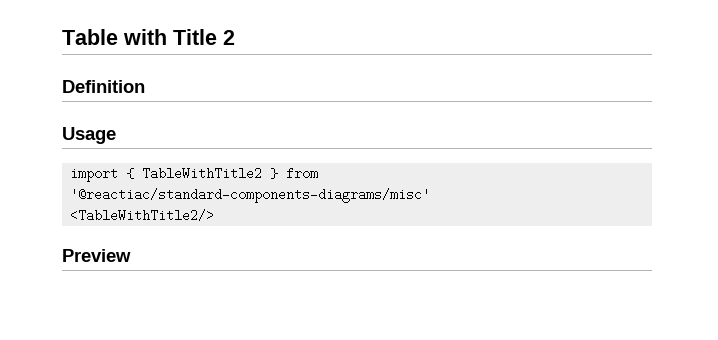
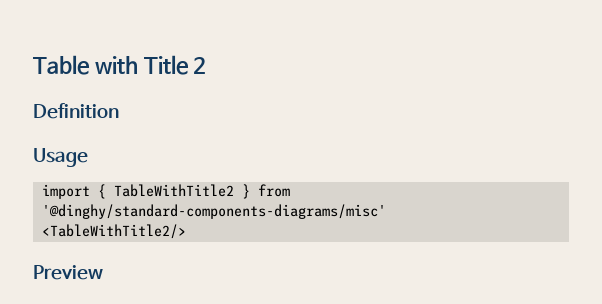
[70,188,431,203] '@reactiac/standard-components-diagrams/misc' -> [41,204,386,219] '@dinghy/standard-components-diagrams/misc'

